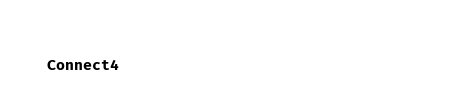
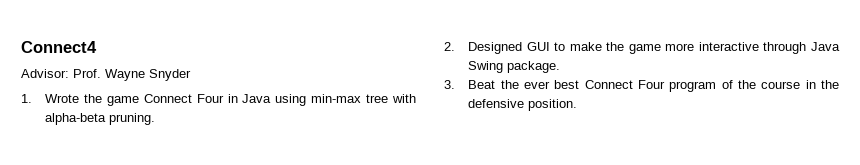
(119, 64) none -> [21,69,191,81] [21,94,416,106] [45,113,156,125] [444,42,840,54] [468,61,561,73] [444,80,840,92] [468,99,578,111] // Advisor: Prof. Wayne Snyder // 1. Wrote the game Connect Four in Java using min-max tree with alpha-beta pruning. // 2. Designed GUI to make the game more interactive through Java Swing package. // 3. Beat the ever best Connect Four program of the course in the defensive position.

